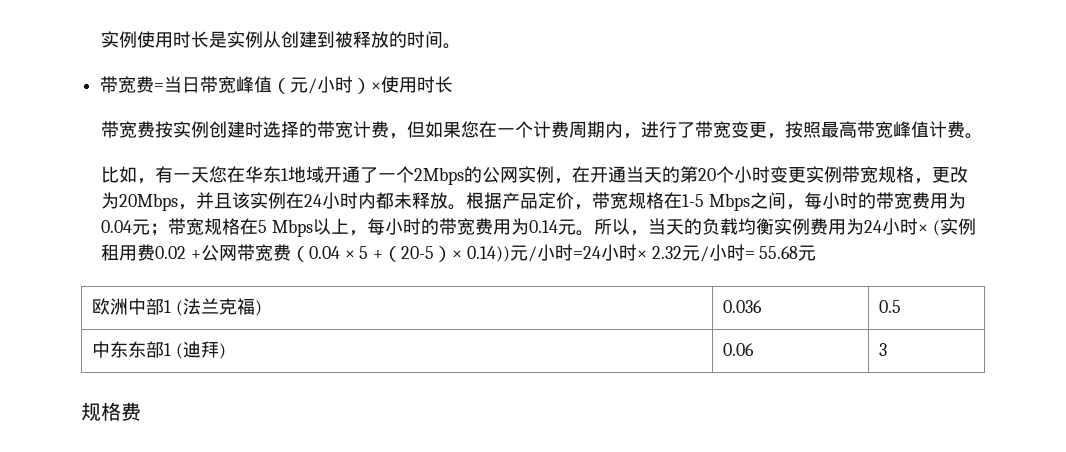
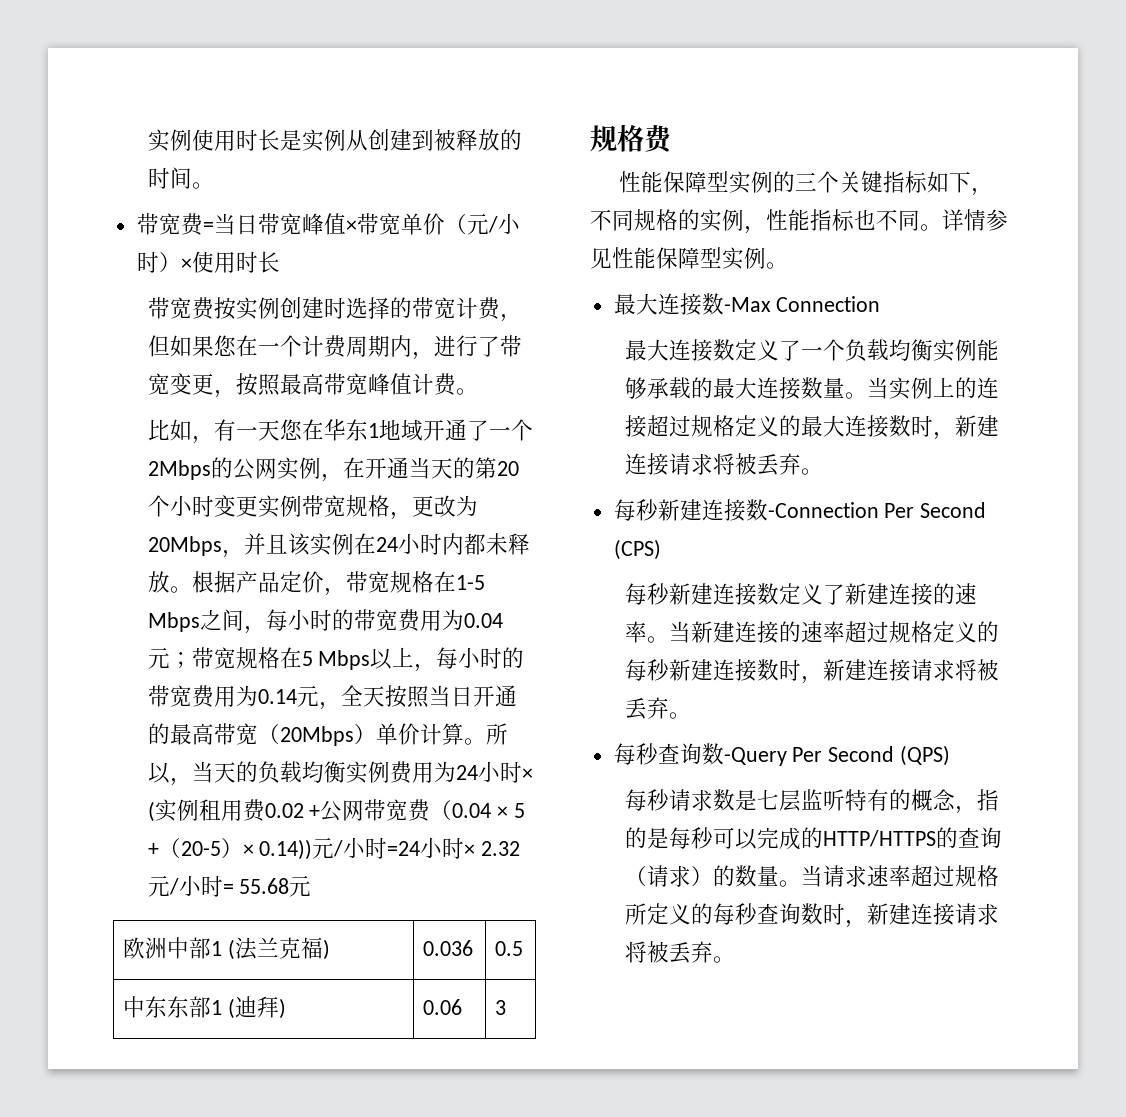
(273, 84) none -> [345,213,445,235] ×带宽单价
(576, 227) none -> [318,685,517,710] [147,723,464,746] ，全天按照当日开通的最高带宽（20Mbps）单价计算
(141, 411) none -> [618,171,993,196] [590,209,1008,234] [590,247,788,270] [613,293,881,315] [624,339,999,362] [624,377,999,400] [624,415,999,440] [624,453,823,476] [613,499,987,521] [613,539,661,560] [624,583,977,605] [624,621,999,643] [624,659,999,684] [624,697,691,720] [613,743,951,766] [624,789,999,814] [624,827,1002,850] [624,865,999,887] [624,903,999,928] [624,941,735,964] // 性能保障型实例的三个关键指标如下，不同规格的实例，性能指标也不同。详情参见性能保障型实例。 // 最大连接数-Max Connection // 最大连接数定义了一个负载均衡实例能够承载的最大连接数量。当实例上的连接超过规格定义的最大连接数时，新建连接请求将被丢弃。 // 每秒新建连接数-Connection Per Second (CPS) // 每秒新建连接数定义了新建连接的速率。当新建连接的速率超过规格定义的每秒新建连接数时，新建连接请求将被丢弃。 // 每秒查询数-Query Per Second (QPS) // 每秒请求数是七层监听特有的概念，指的是每秒可以完成的HTTP/HTTPS的查询（请求）的数量。当请求速率超过规格所定义的每秒查询数时，新建连接请求将被丢弃。

